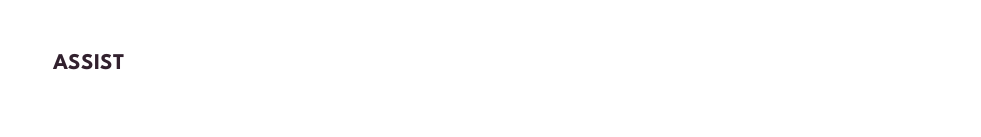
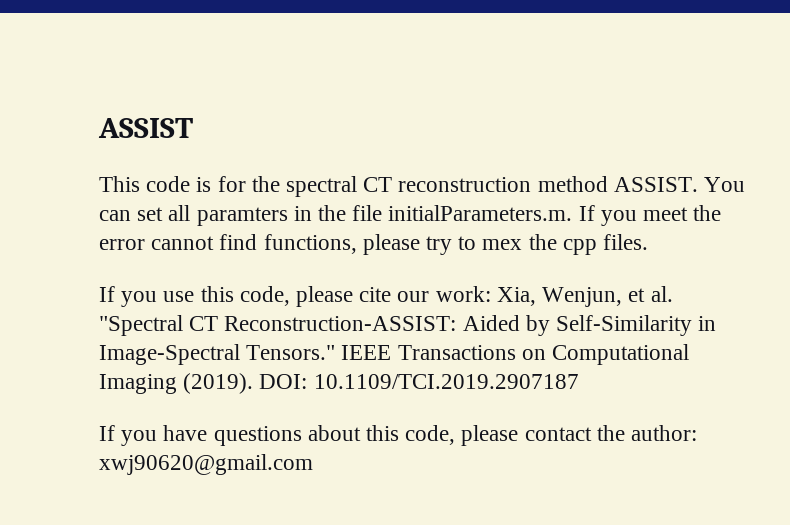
(124, 61) none -> [99,176,746,197] [99,205,722,226] [99,234,649,255] [99,286,673,307] [99,315,717,336] [99,344,690,365] [99,373,579,394] [99,425,698,446] [99,454,313,475] // This code is for the spectral CT reconstruction method ASSIST. You can set all paramters in the file initialParameters.m. If you meet the error cannot find functions, please try to mex the cpp files. // If you use this code, please cite our work: Xia, Wenjun, et al. "Spectral CT Reconstruction-ASSIST: Aided by Self-Similarity in Image-Spectral Tensors." IEEE Transactions on Computational Imaging (2019). DOI: 10.1109/TCI.2019.2907187 // If you have questions about this code, please contact the author: xwj90620@gmail.com

